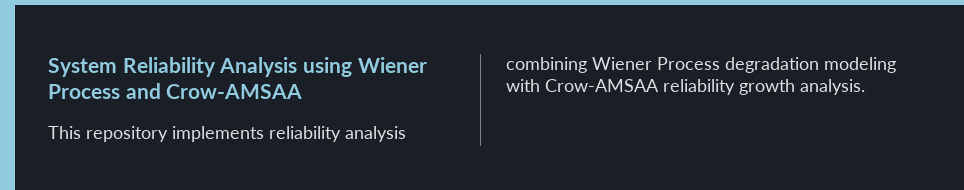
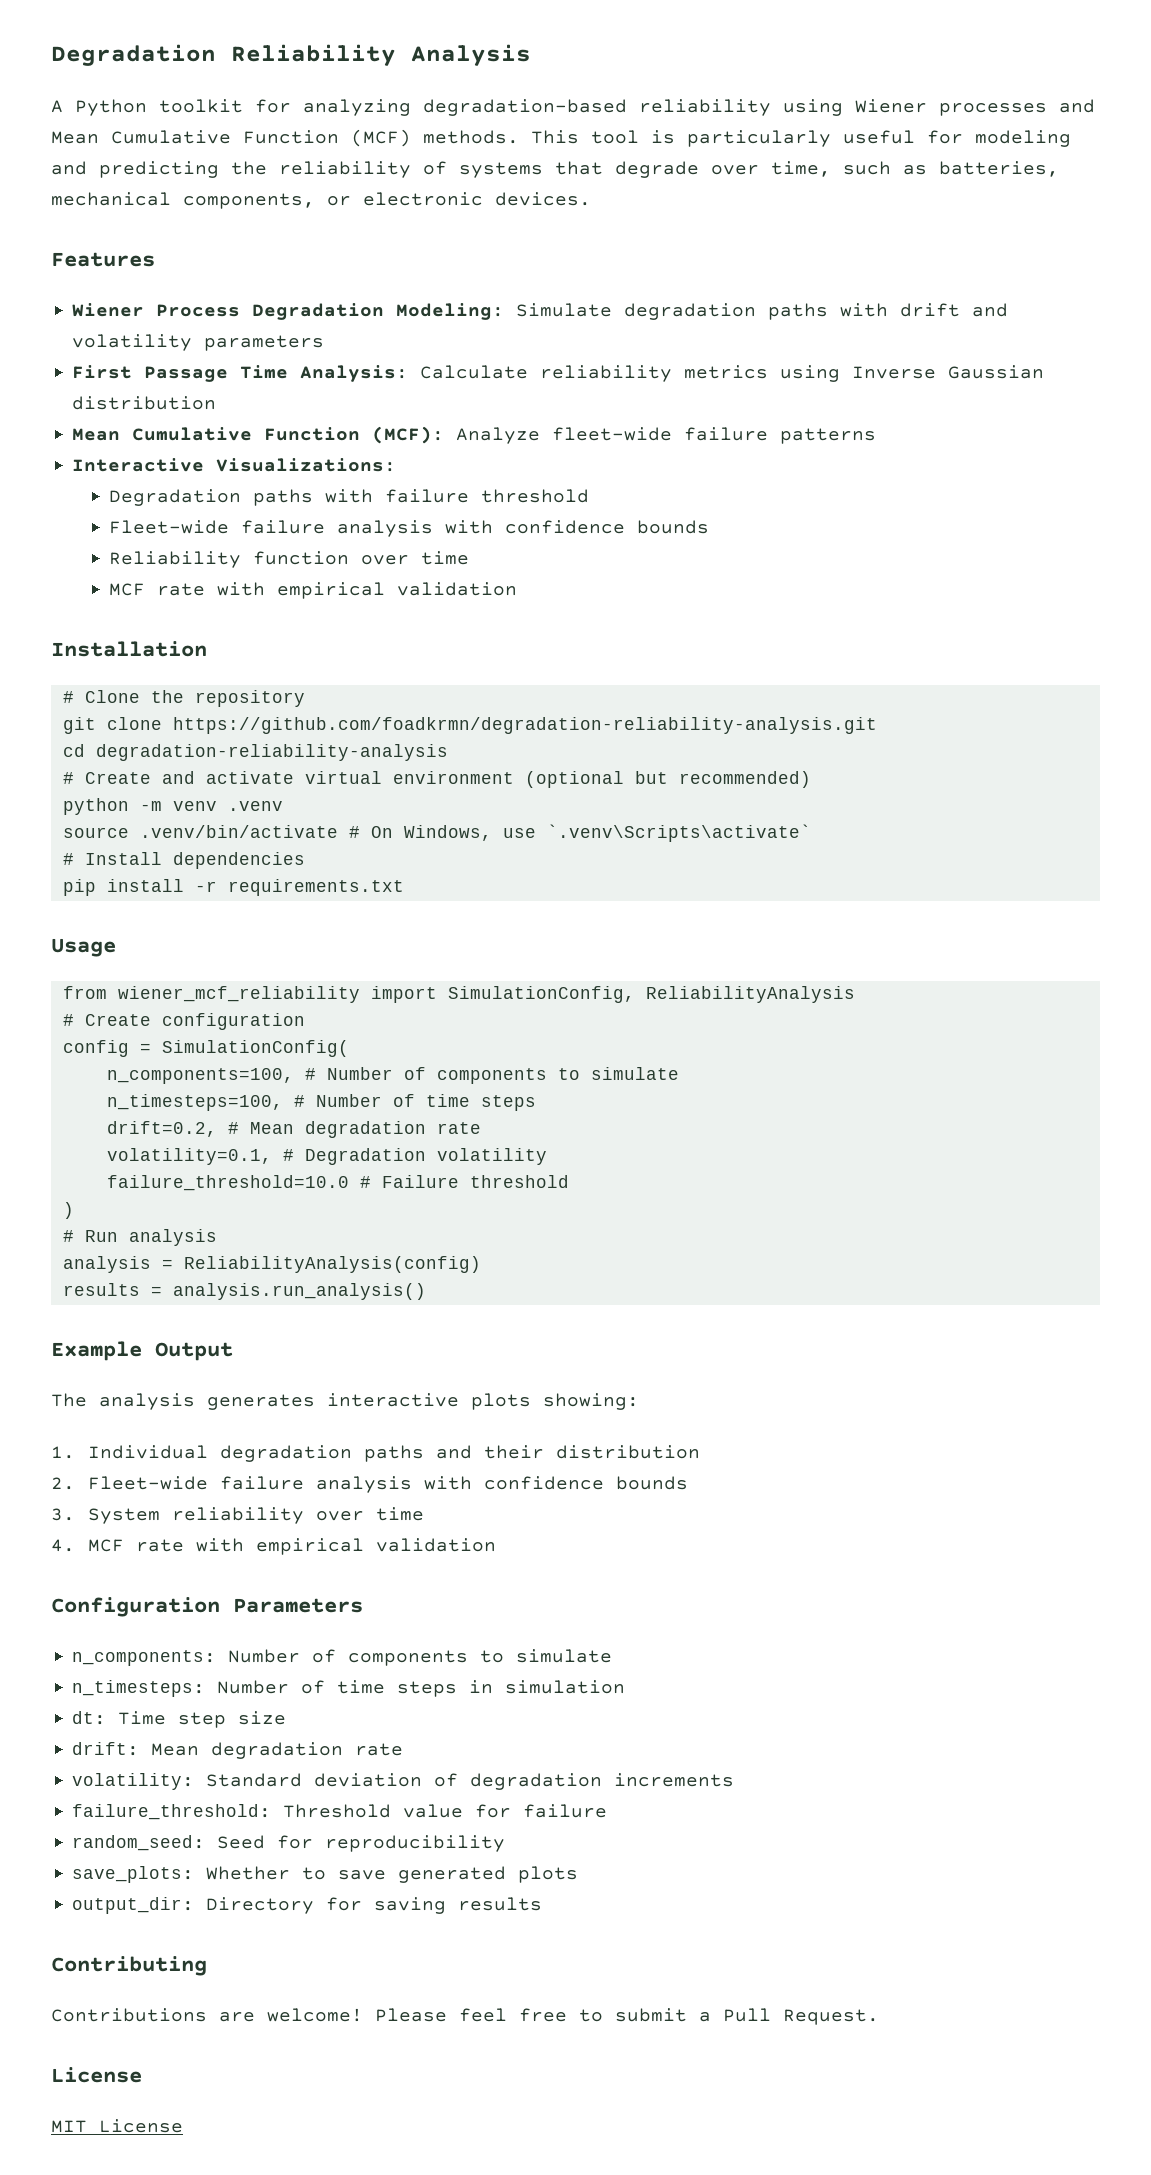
[48,58,117,77] System -> [51,44,216,66] Degradation
[303,57,427,77] [48,83,303,99] [48,126,406,142] [506,57,896,73] [506,79,865,95] using Wiener Process and Crow-AMSAA // This repository implements reliability analysis combining Wiener Process degradation modeling with Crow-AMSAA reliability growth analysis. -> [51,99,1095,116] [51,129,1071,147] [51,161,1059,178] [51,192,591,209] [51,252,155,267] [72,303,1009,320] [72,334,325,351] [72,365,1045,382] [72,396,217,410] [72,426,877,444] [72,458,397,472] [109,489,590,506] [109,520,710,537] [109,551,470,568] [109,582,518,599] [51,641,207,657] [62,690,305,707] [62,717,877,734] [62,744,448,761] [62,771,811,788] [62,798,283,815] [62,824,811,842] [62,852,305,869] [62,879,404,896] [51,938,116,957] [62,986,855,1003] [62,1013,305,1030] [62,1040,349,1057] [106,1067,679,1084] [106,1094,536,1111] [106,1121,481,1138] [106,1148,547,1165] [106,1175,569,1191] [62,1202,74,1219] [62,1229,217,1246] [62,1256,481,1273] [62,1283,426,1300] [51,1341,233,1361] [51,1393,639,1410] [51,1445,700,1462] [51,1476,688,1493] [51,1507,424,1524] [51,1538,496,1555] [51,1597,363,1617] [72,1649,613,1666] [72,1680,626,1697] [72,1711,287,1728] [72,1742,404,1759] [72,1773,735,1790] [72,1804,608,1820] [72,1835,506,1852] [72,1866,579,1883] [72,1897,543,1914] [51,1956,207,1976] [51,2008,879,2025] [51,2067,142,2083] [51,2119,183,2133] // A Python toolkit for analyzing degradation-based reliability using Wiener processes and Mean Cumulative Function (MCF) methods. This tool is particularly useful for modeling and predicting the reliability of systems that degrade over time, such as batteries, mechanical components, or electronic devices. // Features // Wiener Process Degradation Modeling: Simulate degradation paths with drift and volatility parameters // First Passage Time Analysis: Calculate reliability metrics using Inverse Gaussian distribution // Mean Cumulative Function (MCF): Analyze fleet-wide failure patterns // Interactive Visualizations: // Degradation paths with failure threshold // Fleet-wide failure analysis with confidence bounds // Reliability function over time // MCF rate with empirical validation // Installation // # Clone the repository // git clone https://github.com/foadkrmn/degradation-reliability-analysis.git // cd degradation-reliability-analysis // # Create and activate virtual environment (optional but recommended) // python -m venv .venv // source .venv/bin/activate # On Windows, use `.venv\Scripts\activate` // # Install dependencies // pip install -r requirements.txt // Usage // from wiener_mcf_reliability import SimulationConfig, ReliabilityAnalysis // # Create configuration // config = SimulationConfig( // n_components=100, # Number of components to simulate // n_timesteps=100, # Number of time steps // drift=0.2, # Mean degradation rate // volatility=0.1, # Degradation volatility // failure_threshold=10.0 # Failure threshold // ) // # Run analysis // analysis = ReliabilityAnalysis(config) // results = analysis.run_analysis() // Example Output // The analysis generates interactive plots showing: // 1. Individual degradation paths and their distribution // 2. Fleet-wide failure analysis with confidence bounds // 3. System reliability over time // 4. MCF rate with empirical validation // Configuration Parameters // n_components: Number of components to simulate // n_timesteps: Number of time steps in simulation // dt: Time step size // drift: Mean degradation rate // volatility: Standard deviation of degradation increments // failure_threshold: Threshold value for failure // random_seed: Seed for reproducibility // save_plots: Whether to save generated plots // output_dir: Directory for saving results // Contributing // Contributions are welcome! Please feel free to submit a Pull Request. // License // MIT License

